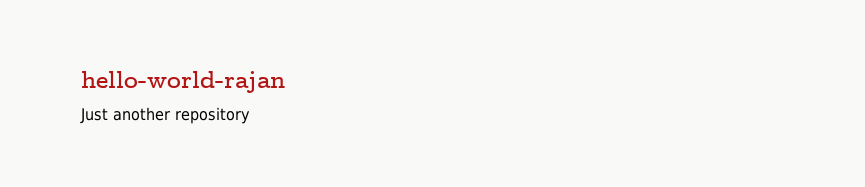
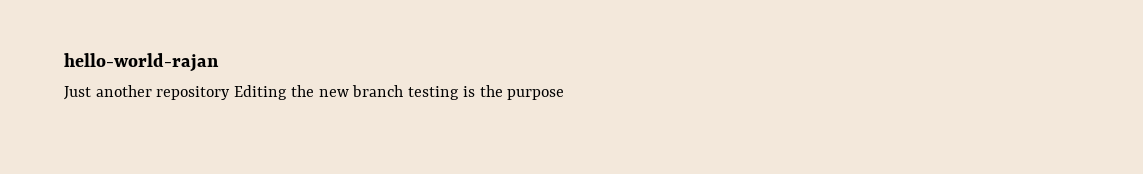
(250, 115) none -> [234,85,565,100] Editing the new branch testing is the purpose

